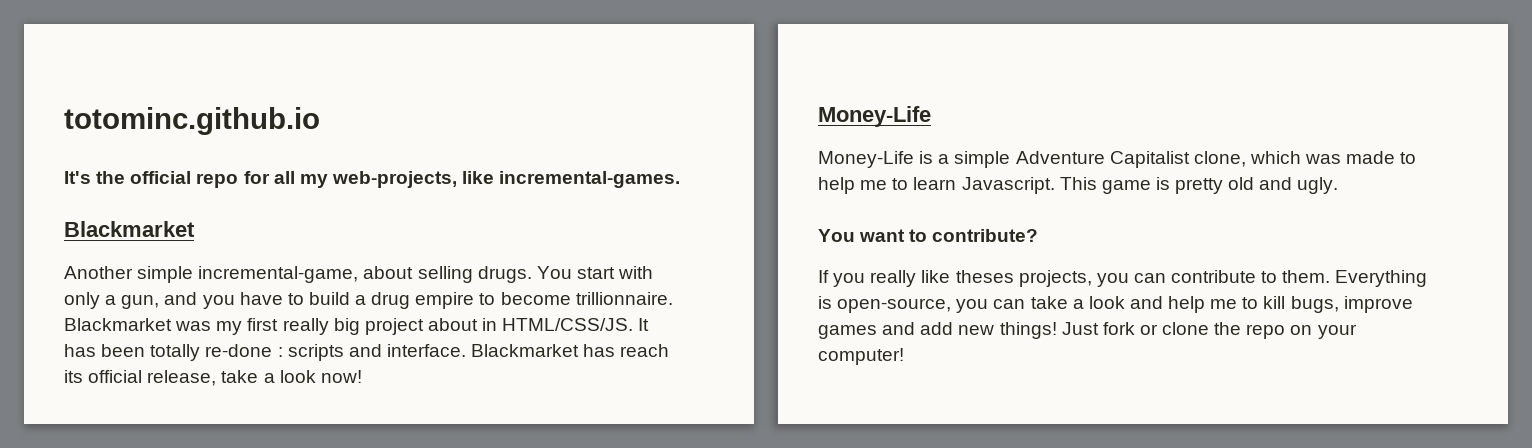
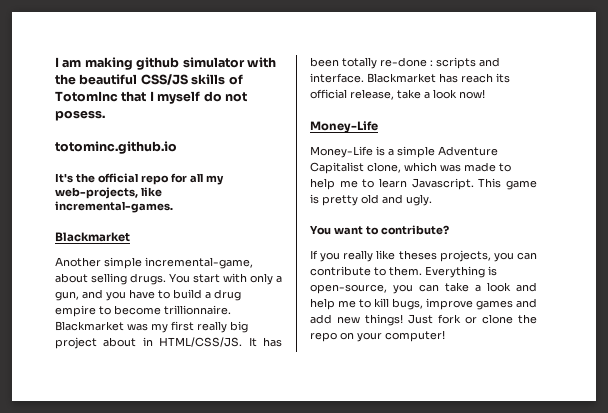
(64, 121) none -> [55,57,276,70] [55,74,243,85] [55,91,247,104] [55,110,105,121] I am making github simulator with the beautiful CSS/JS skills of TotomInc that I myself do not posess. //

